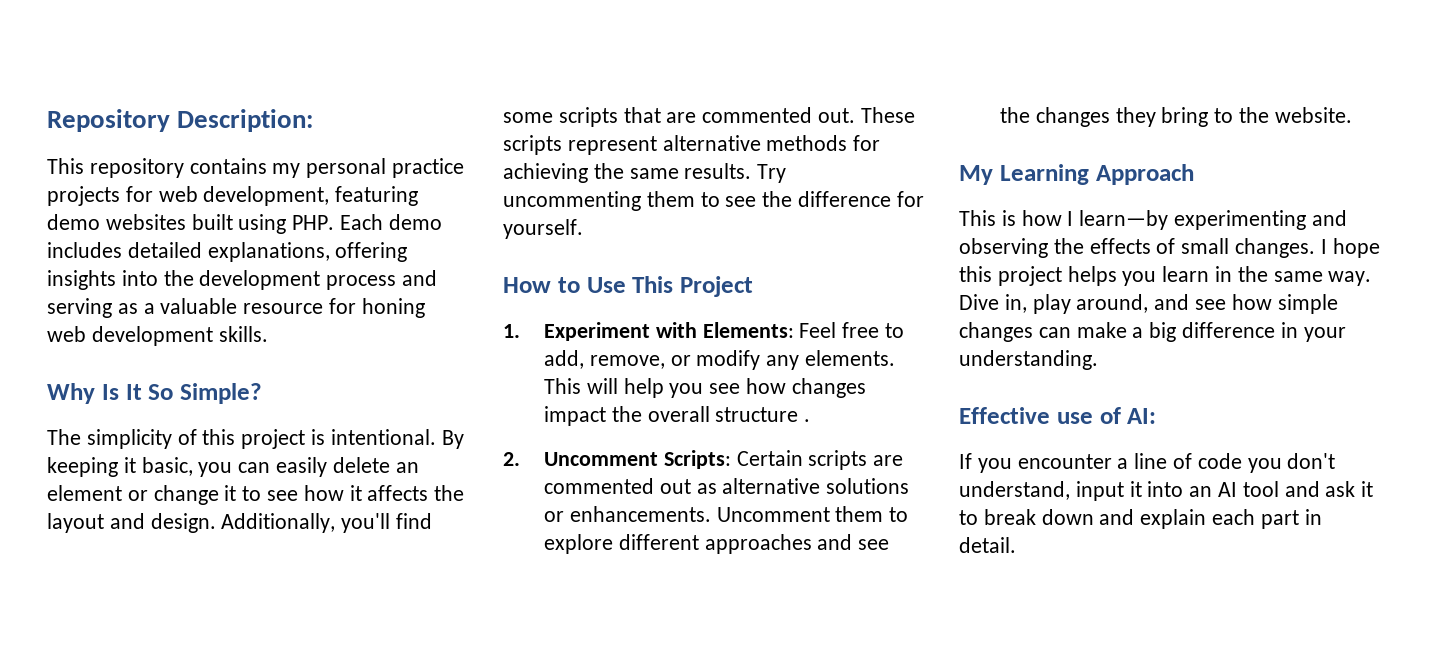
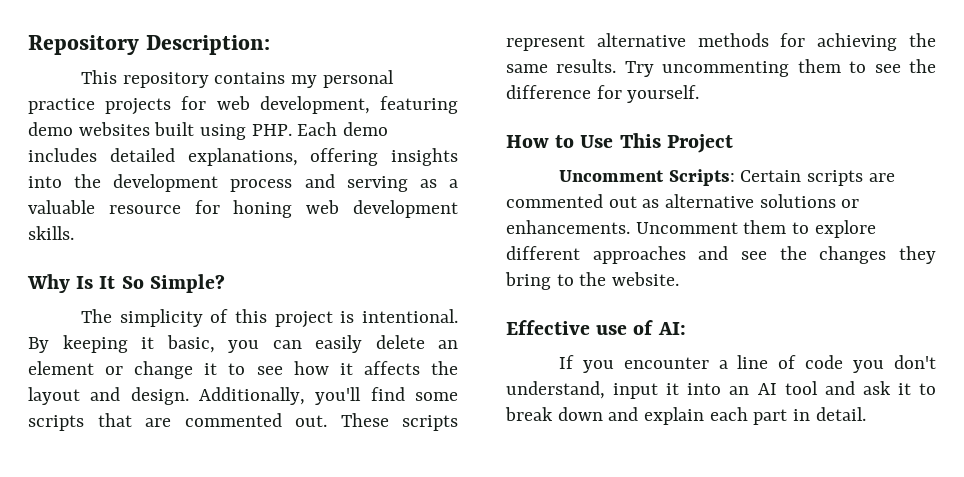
[503,322,904,341] [543,350,895,370] [543,378,866,398] [543,406,811,426] [503,452,520,466] 1. Experiment with Elements: Feel free to add, remove, or modify any elements. This will help you see how changes impact the overall structure . // 2. -> (733, 143) none
[959,164,1194,185] [959,210,1347,230] [959,238,1380,258] [959,266,1372,286] [959,294,1338,314] [959,322,1346,342] [959,350,1098,370] // My Learning Approach // This is how I learn—by experimenting and observing the effects of small changes. I hope this project helps you learn in the same way. Dive in, play around, and see how simple changes can make a big difference in your understanding. -> (680, 279) none

